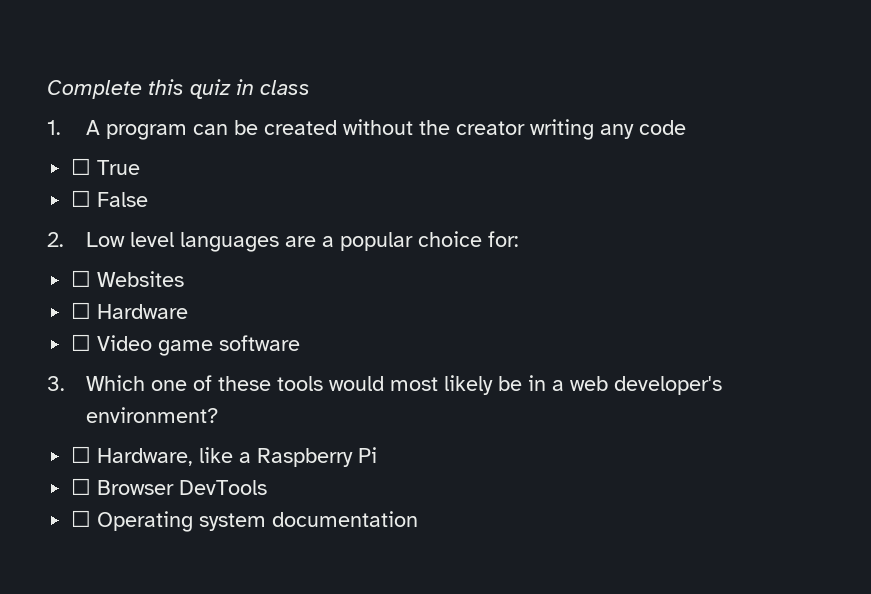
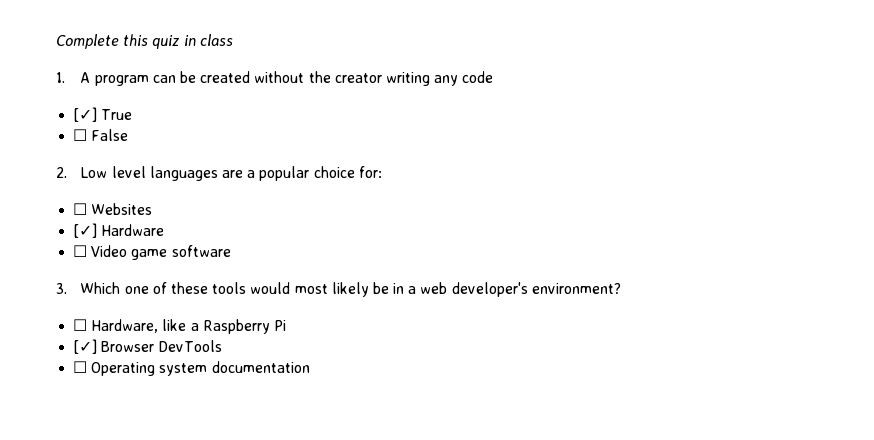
[71,158,92,175] ☐ -> [73,107,98,122] [✓]
[71,302,92,319] ☐ -> [73,223,98,238] [✓]
[71,478,92,495] ☐ -> [73,339,98,354] [✓]

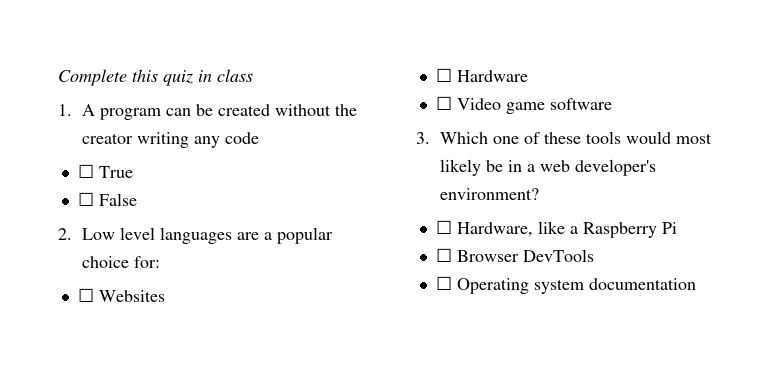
[73,107,98,122] [✓] -> [77,164,94,178] ☐
[73,223,98,238] [✓] -> [435,68,452,82] ☐
[73,339,98,354] [✓] -> [435,248,452,262] ☐

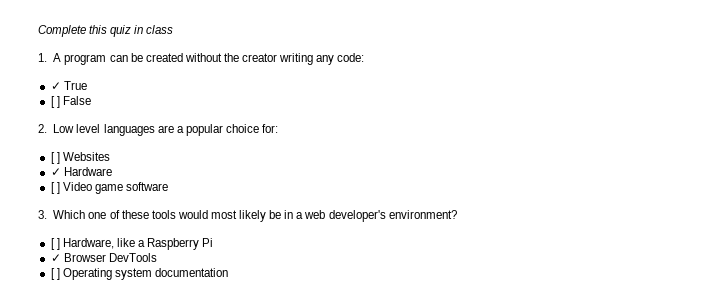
[225,132,260,144] [77,164,94,178] code // ☐ -> [337,53,365,62] [50,82,61,90] code: // ✓
[77,192,94,206] ☐ -> [50,96,60,108] [ ]
[77,288,94,302] ☐ -> [50,152,60,164] [ ]
[435,68,452,82] ☐ -> [50,168,61,176] ✓
[435,96,452,110] ☐ -> [50,182,60,194] [ ]
[435,220,452,234] ☐ -> [50,238,60,250] [ ]
[435,248,452,262] ☐ -> [50,254,61,262] ✓
[435,276,452,290] ☐ -> [50,268,60,280] [ ]

